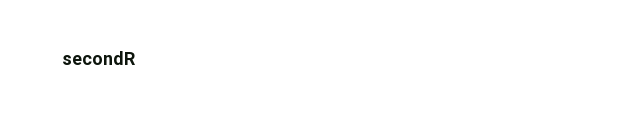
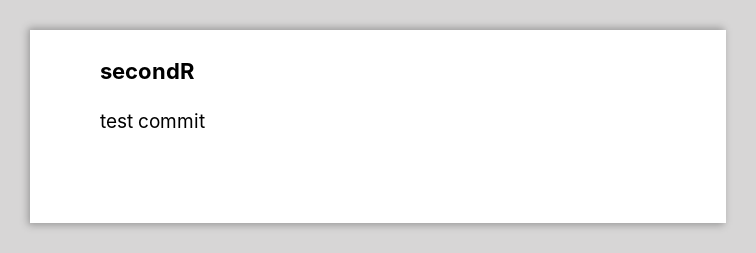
(136, 58) none -> [100,113,206,128] // test commit

